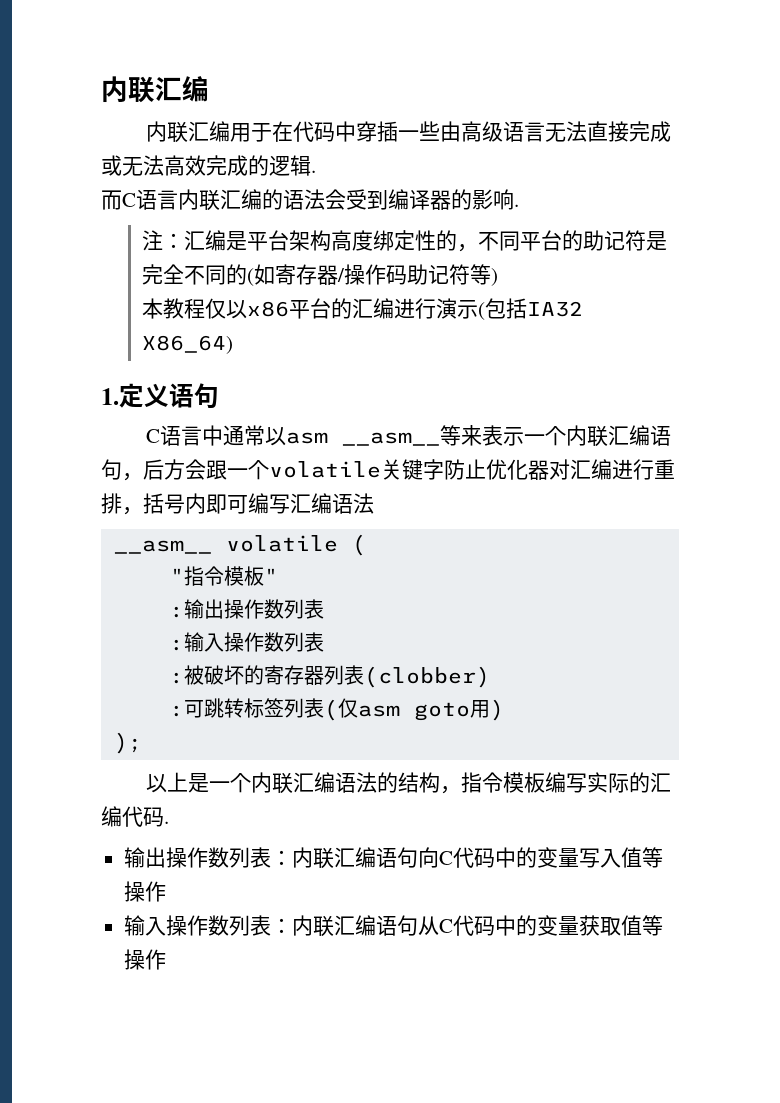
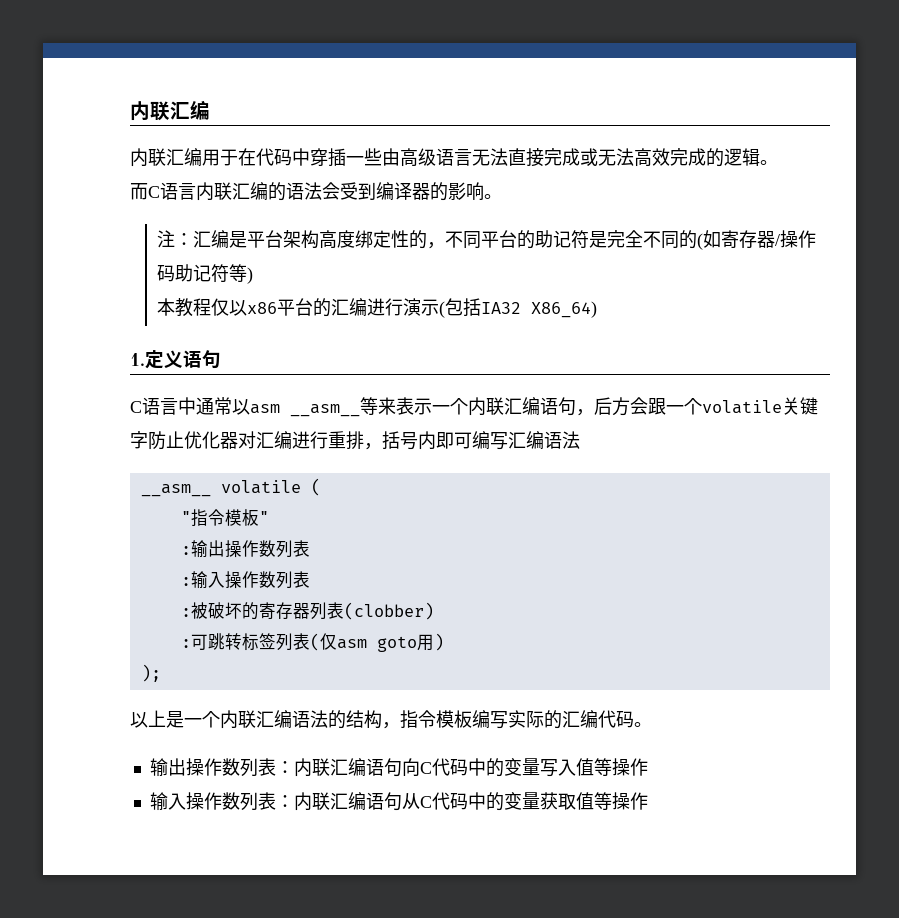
[311,170,316,173] . -> [760,160,778,165] 。
[514,204,519,207] . -> [484,194,502,199] 。
[164,821,169,824] . -> [634,722,652,727] 。

